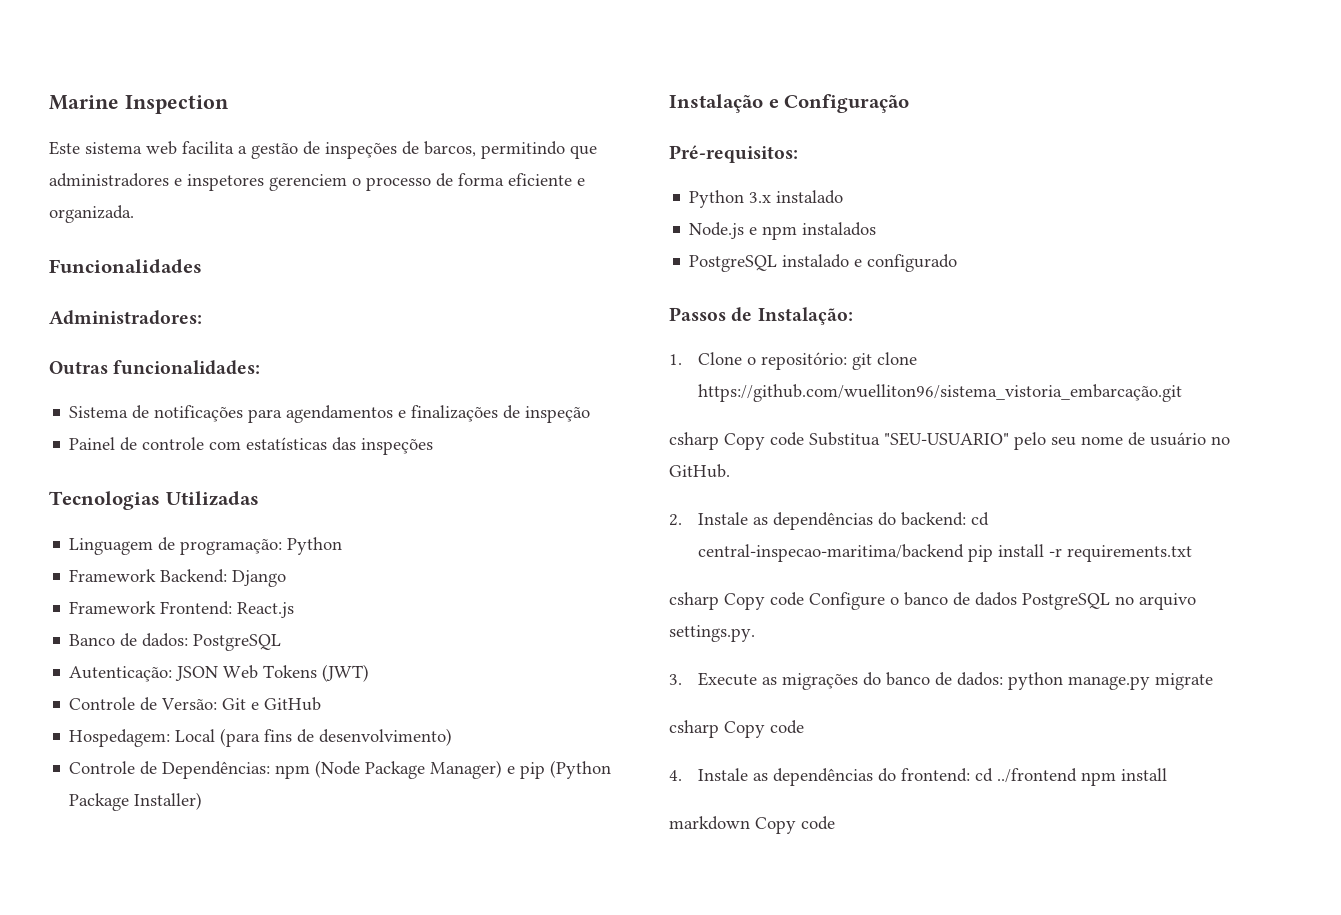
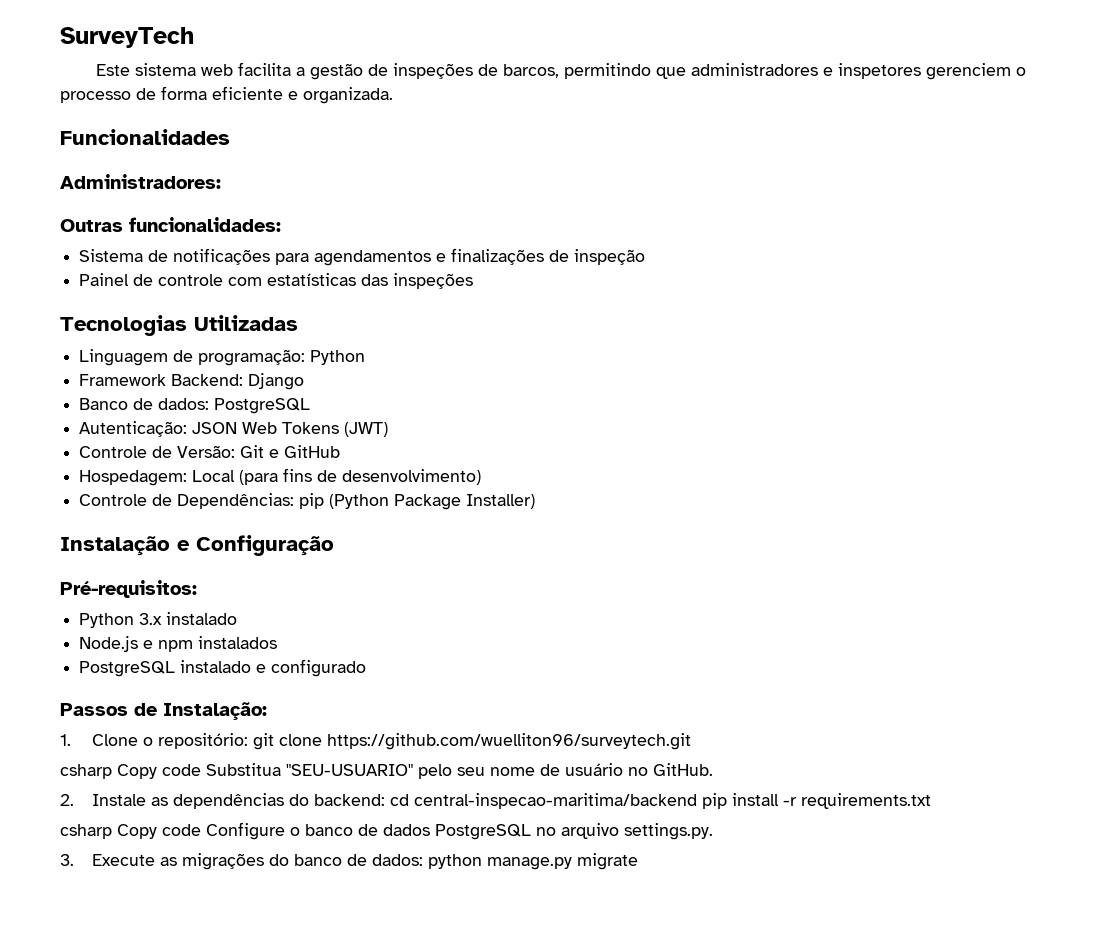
[49,95,229,114] Marine Inspection -> [60,27,194,48] SurveyTech
[69,601,295,618] // Framework Frontend: React.js -> (305, 381) none
[275,760,516,779] npm (Node Package Manager) e -> (295, 501) none
[697,384,1182,402] https://github.com/wuelliton96/sistema_vistoria_embarcação.git -> [326,733,691,750] https://github.com/wuelliton96/surveytech.git
[669,720,804,738] [669,768,1167,786] [669,816,835,834] // csharp Copy code // 4. Instale as dependências do frontend: cd ../frontend npm install // markdown Copy code -> (638, 861) none

